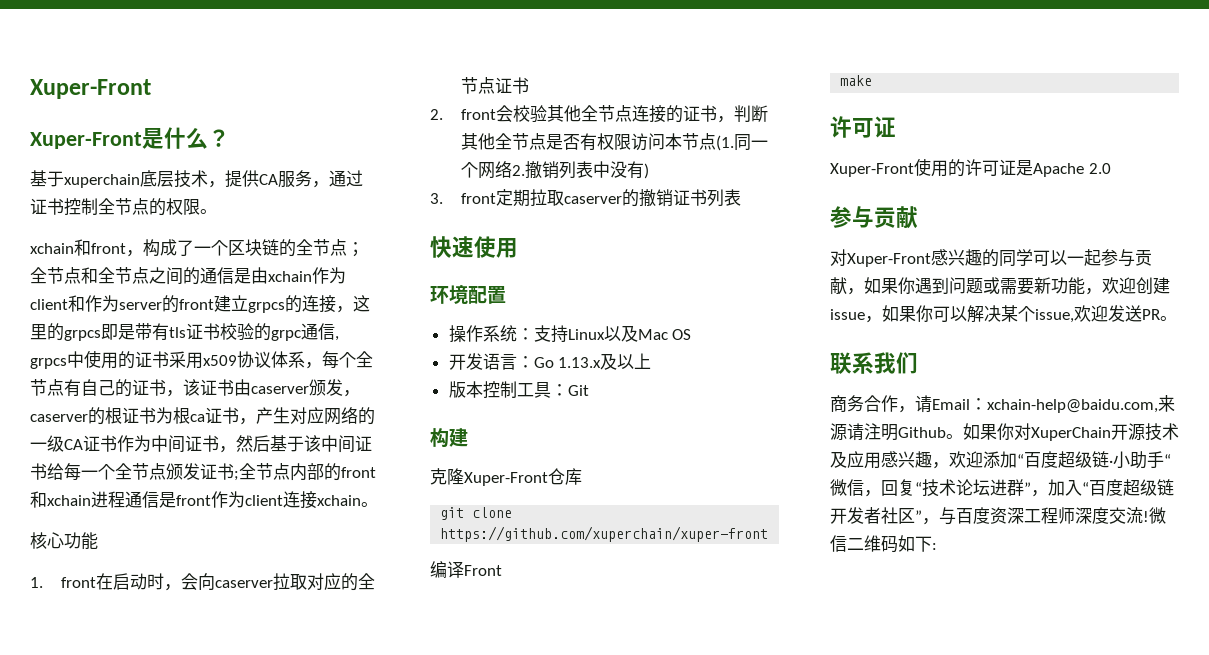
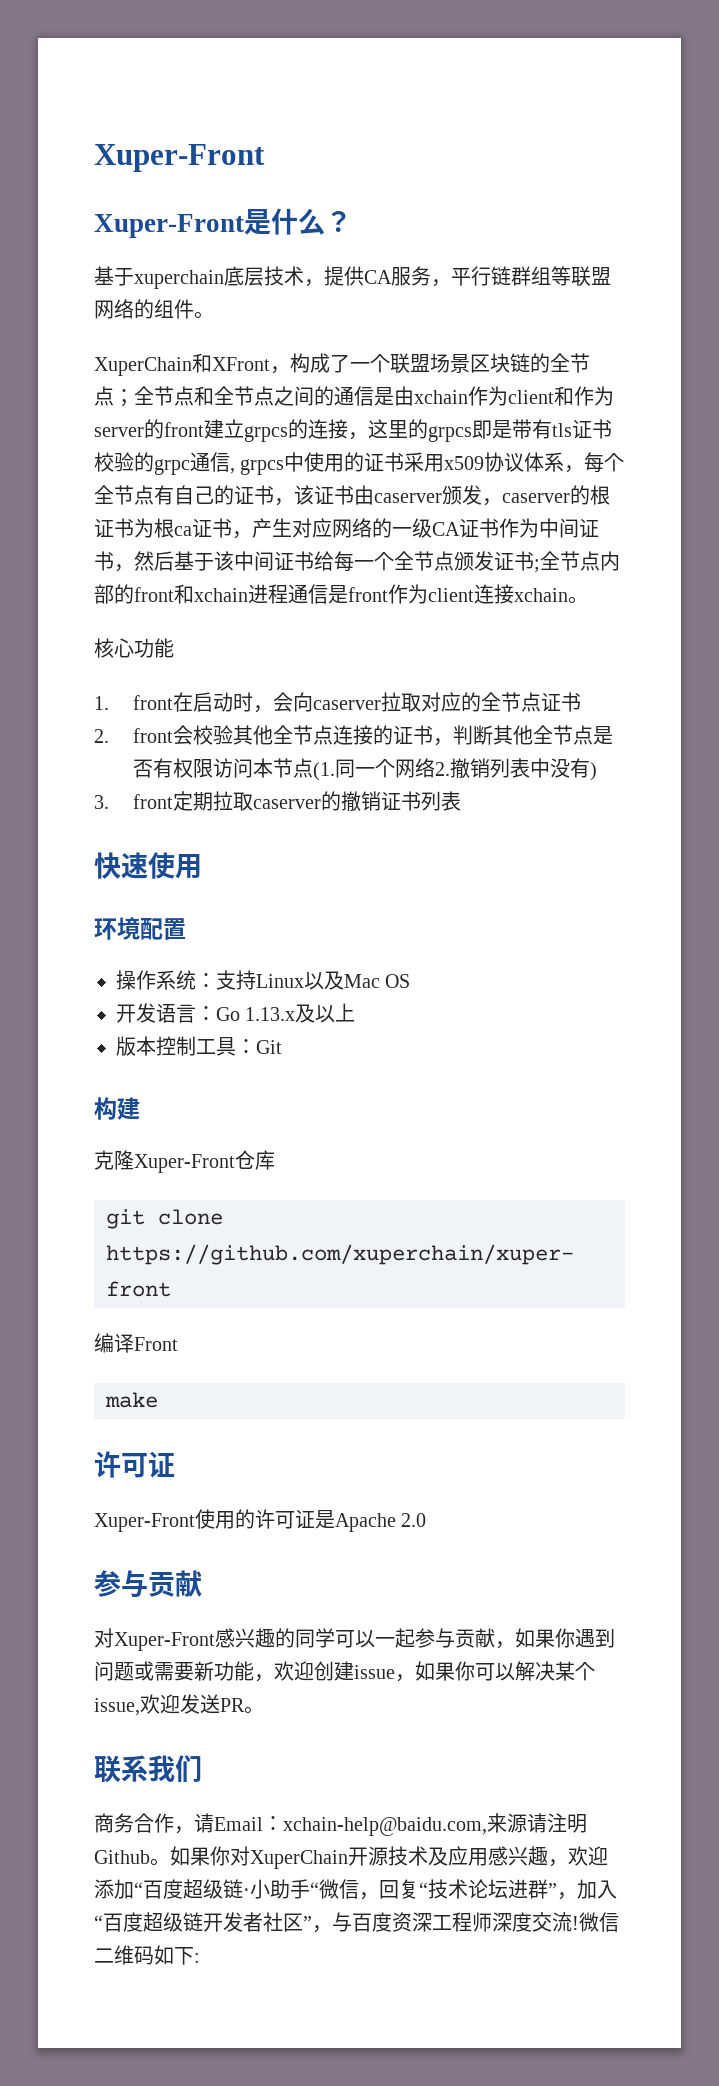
[329,170,363,187] [30,198,217,216] [30,239,126,256] 通过证书控制全节点的权限。 // xchain和front -> [451,266,611,287] [94,299,214,319] [94,353,270,376] 平行链群组等联盟网络的组件。 // XuperChain和XFront
(228, 248) none -> [390,353,470,374] 联盟场景

